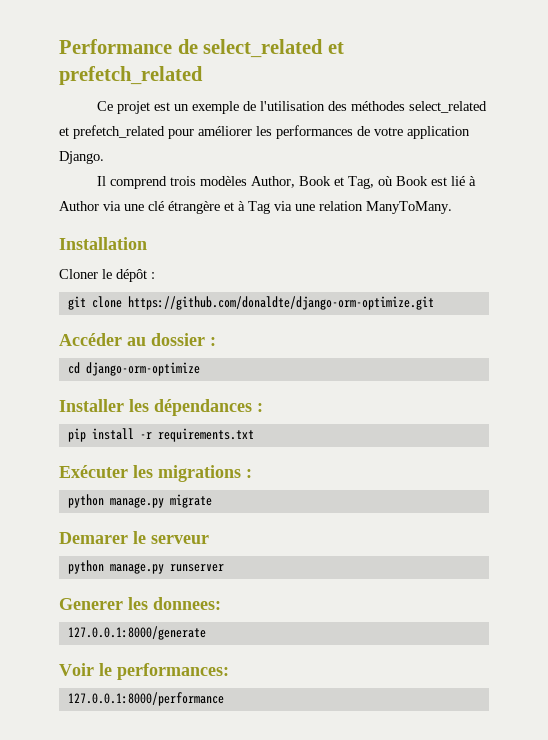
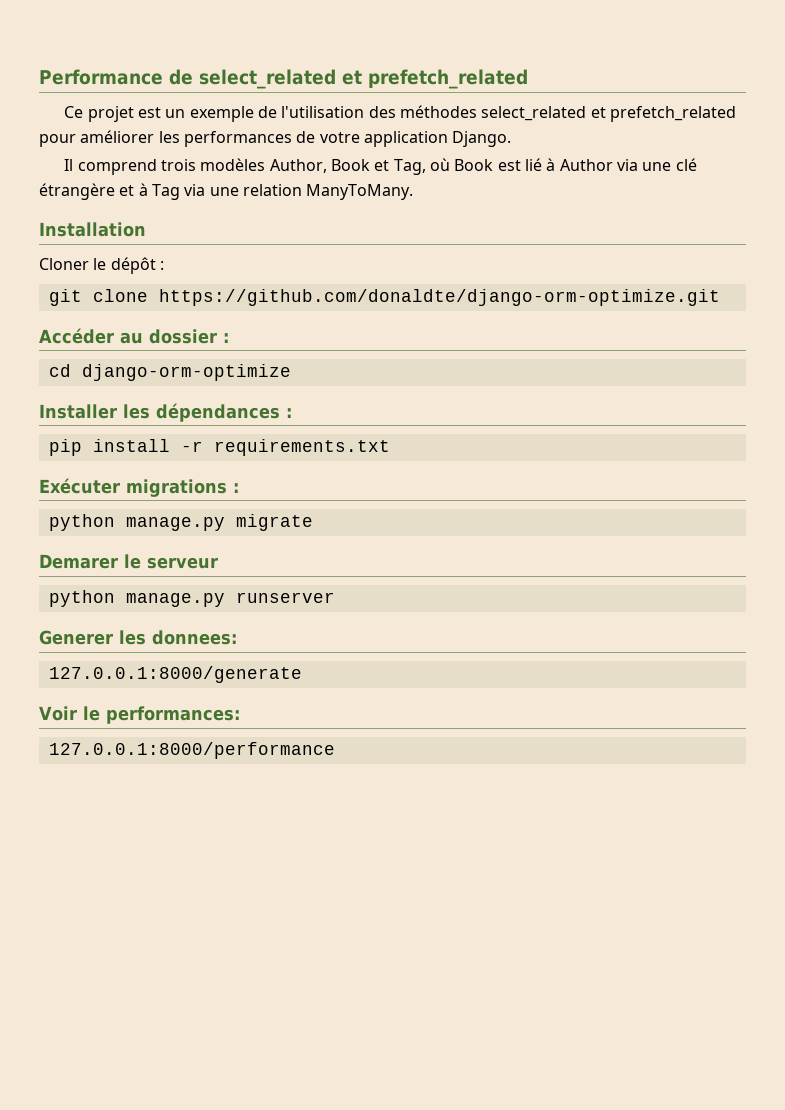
[133,465,153,478] les -> (120, 486) none

